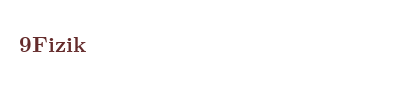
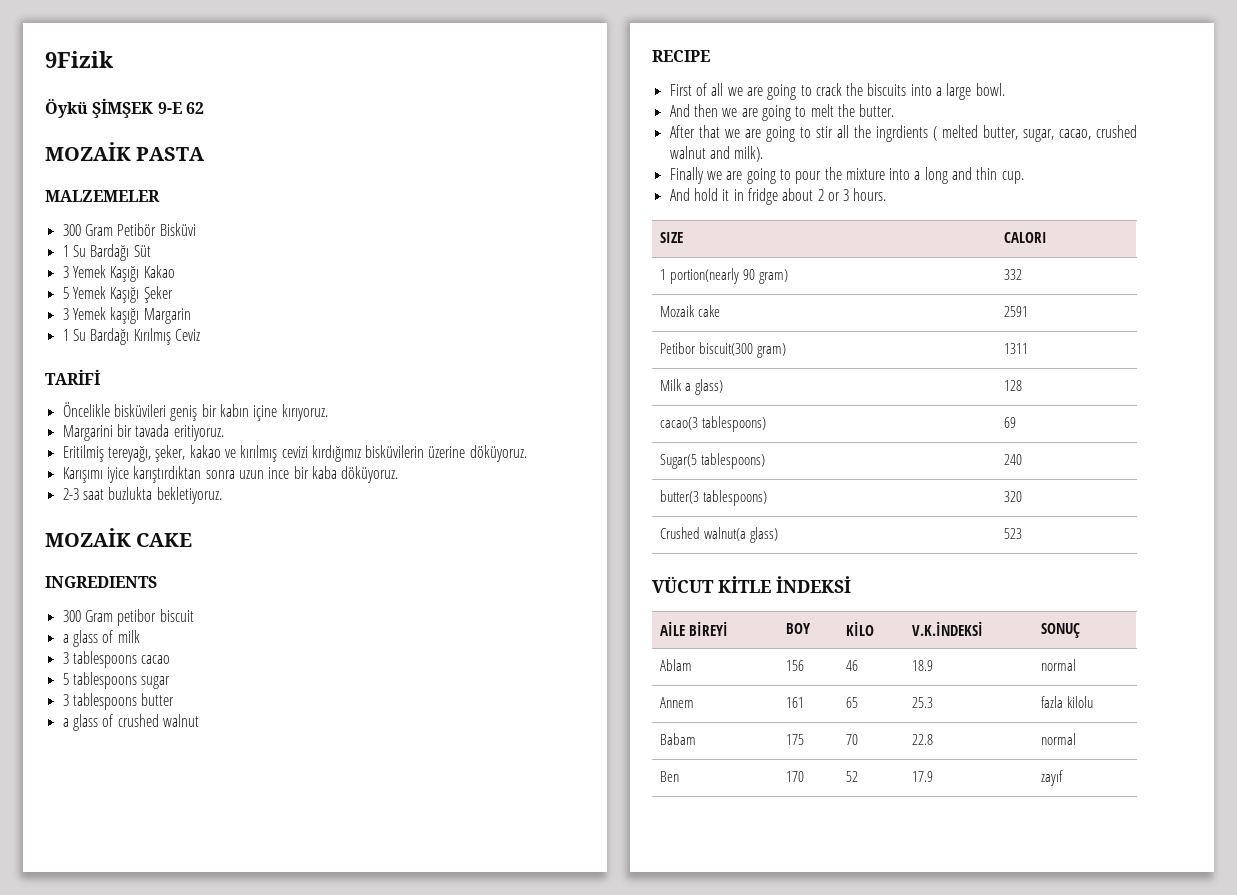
(86, 44) none -> [45,98,204,119] [45,142,206,161] [45,190,160,202] [62,223,196,236] [62,244,151,261] [62,265,175,282] [62,286,173,303] [62,307,191,324] [62,328,200,345] [45,369,100,385] [62,402,328,421] [62,424,224,441] [62,445,527,462] [62,466,399,483] [62,487,222,504] [45,528,193,547] [45,576,157,588] [62,609,194,626] [62,630,140,647] [62,651,171,668] [62,672,171,689] [62,693,175,710] [62,714,199,731] [652,50,710,62] [669,83,1005,100] [669,104,895,121] [669,125,1137,142] [669,146,764,162] [669,167,1024,184] [669,188,887,205] [659,232,683,243] [1003,232,1047,243] [659,268,788,284] [1003,269,1022,280] [659,305,720,317] [1003,306,1028,317] [659,342,786,358] [1003,343,1028,354] [659,379,723,395] [1003,380,1022,391] [659,416,766,432] [1003,417,1016,428] [659,453,765,469] [1003,454,1022,465] [659,490,767,506] [1003,491,1022,502] [659,527,778,543] [1003,528,1022,539] [652,576,851,593] [659,621,728,636] [785,623,811,634] [845,621,874,636] [911,621,983,636] [1040,623,1080,638] [659,659,692,671] [785,660,804,671] [845,660,858,671] [911,660,933,671] [1040,659,1076,671] [659,697,694,708] [785,697,804,708] [845,697,858,708] [911,697,933,708] [1040,696,1093,708] [659,733,696,745] [785,734,804,745] [845,734,858,745] [911,734,933,745] [1040,733,1076,745] [659,771,679,782] [785,771,804,782] [845,771,858,782] [911,771,933,782] [1040,770,1063,786] // Öykü ŞİMŞEK 9-E 62 // MOZAİK PASTA // MALZEMELER // 300 Gram Petibör Bisküvi // 1 Su Bardağı Süt // 3 Yemek Kaşığı Kakao // 5 Yemek Kaşığı Şeker // 3 Yemek kaşığı Margarin // 1 Su Bardağı Kırılmış Ceviz // TARİFİ // Öncelikle bisküvileri geniş bir kabın içine kırıyoruz. // Margarini bir tavada eritiyoruz. // Eritilmiş tereyağı, şeker, kakao ve kırılmış cevizi kırdığımız bisküvilerin üzerine döküyoruz. // Karışımı iyice karıştırdıktan sonra uzun ince bir kaba döküyoruz. // 2-3 saat buzlukta bekletiyoruz. // MOZAİK CAKE // INGREDIENTS // 300 Gram petibor biscuit // a glass of milk // 3 tablespoons cacao // 5 tablespoons sugar // 3 tablespoons butter // a glass of crushed walnut // RECIPE // First of all we are going to crack the biscuits into a large bowl. // And then we are going to melt the butter. // After that we are going to stir all the ingrdients ( melted butter, sugar, cacao, crushed walnut and milk). // Finally we are going to pour the mixture into a long and thin cup. // And hold it in fridge about 2 or 3 hours. // SIZE | CALORI // 1 portion(nearly 90 gram) | 332 // Mozaik cake | 2591 // Petibor biscuit(300 gram) | 1311 // Milk a glass) | 128 // cacao(3 tablespoons) | 69 // Sugar(5 tablespoons) | 240 // butter(3 tablespoons) | 320 // Crushed walnut(a glass) | 523 // VÜCUT KİTLE İNDEKSİ // AİLE BİREYİ | BOY | KİLO | V.K.İNDEKSİ | SONUÇ // Ablam | 156 | 46 | 18.9 | normal // Annem | 161 | 65 | 25.3 | fazla kilolu // Babam | 175 | 70 | 22.8 | normal // Ben | 170 | 52 | 17.9 | zayıf

